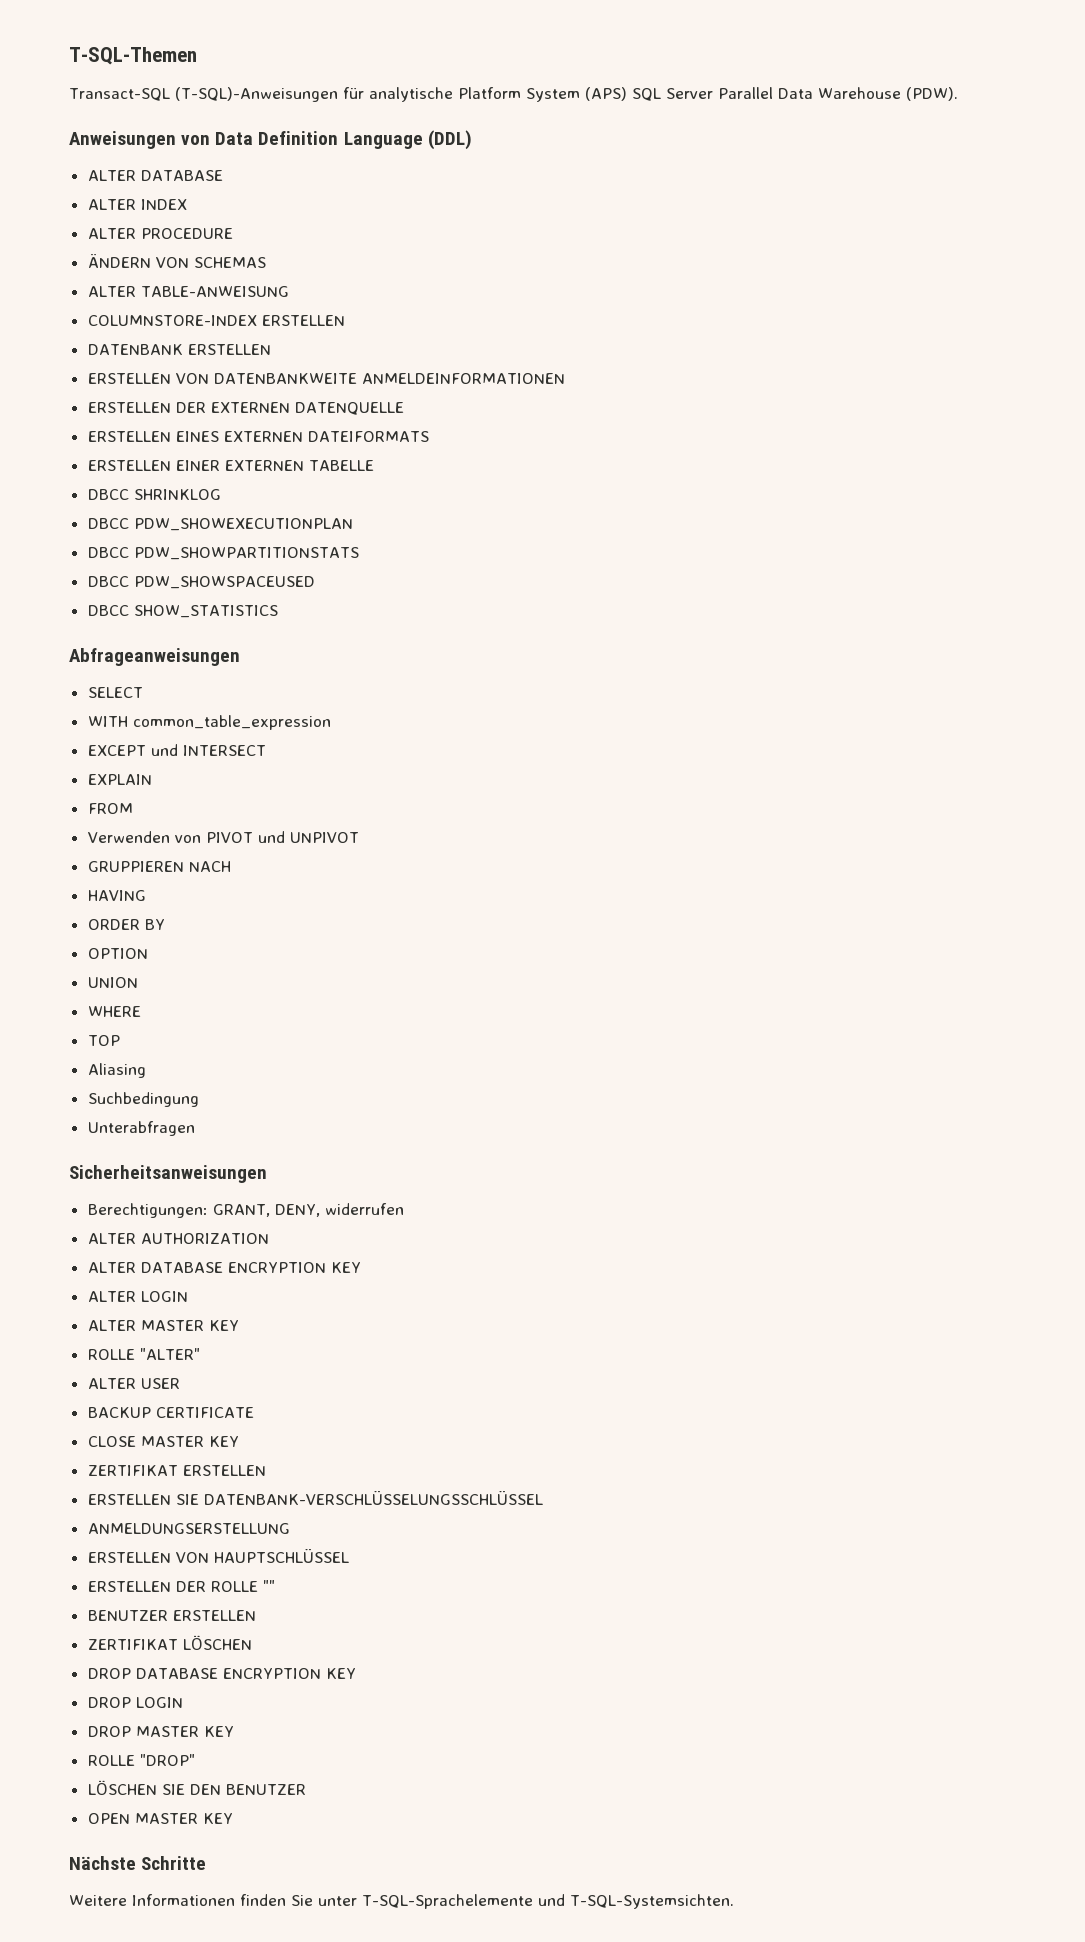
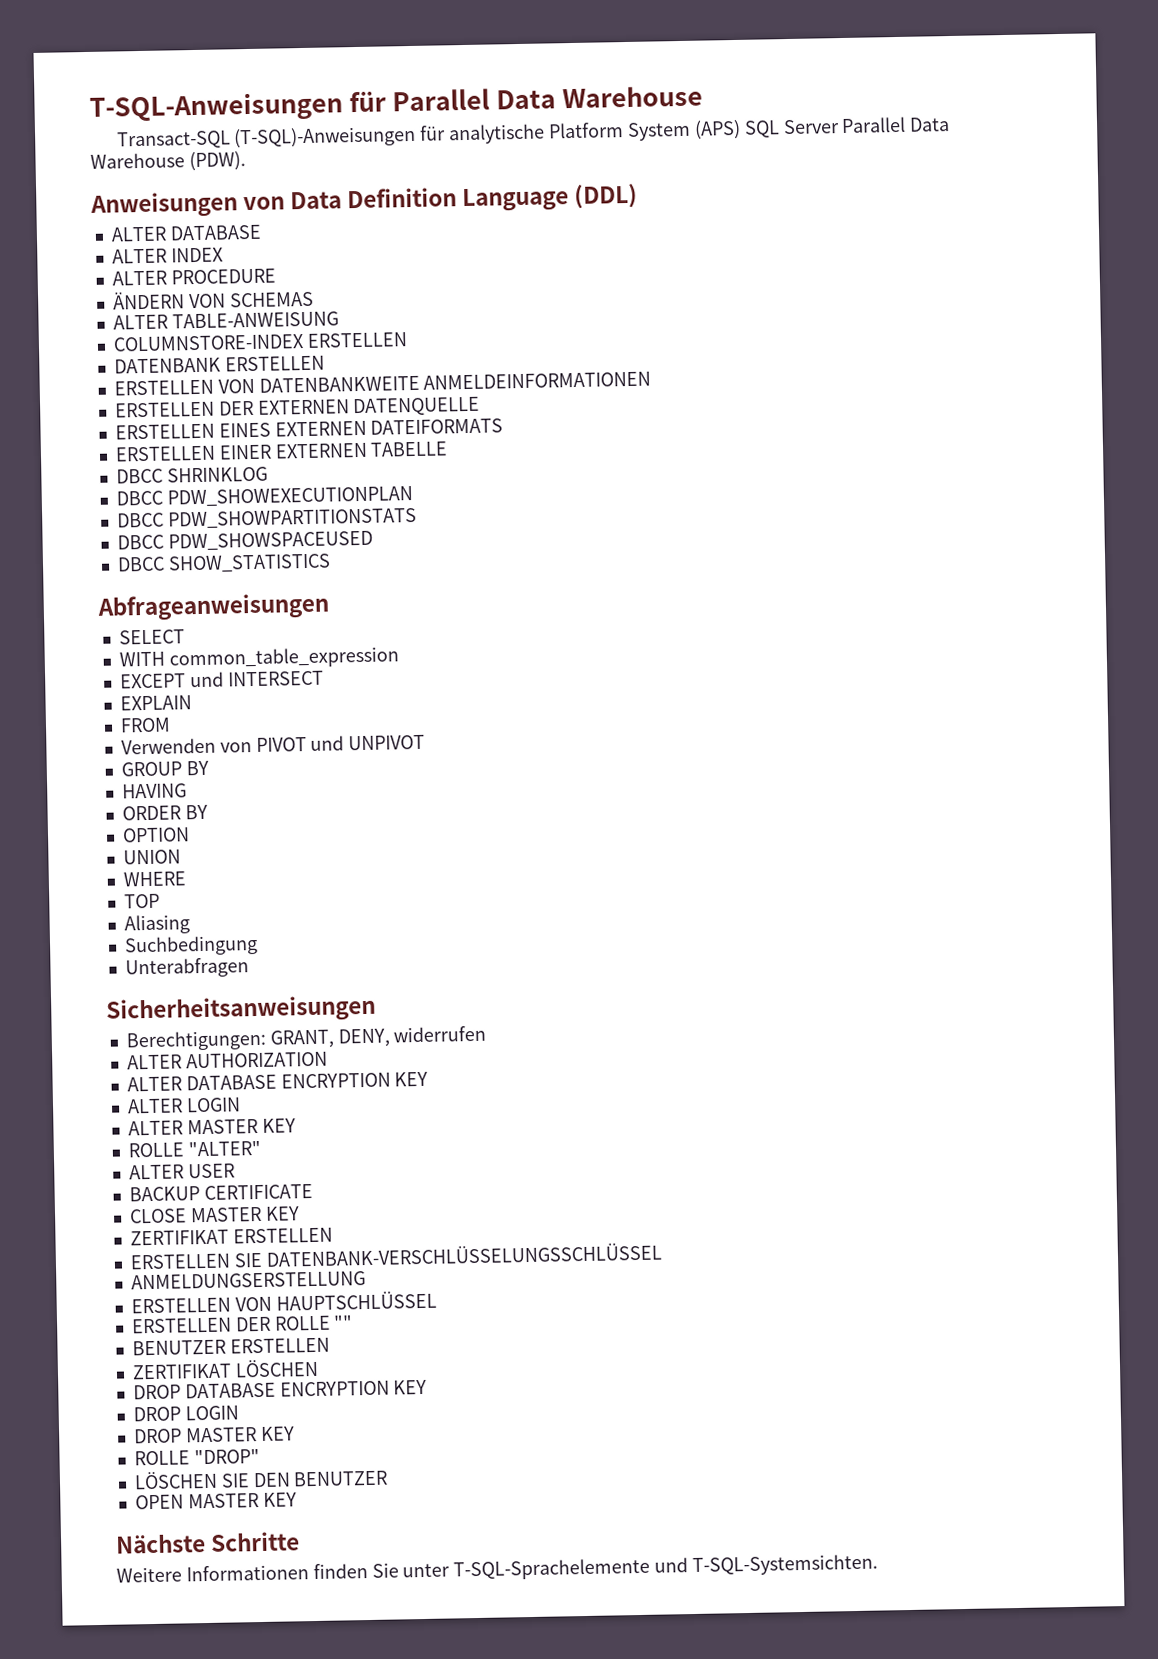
[69,47,197,65] T-SQL-Themen -> [89,85,703,123] T-SQL-Anweisungen für Parallel Data Warehouse
[87,861,231,872] GRUPPIEREN NACH -> [120,760,209,777] GROUP BY

